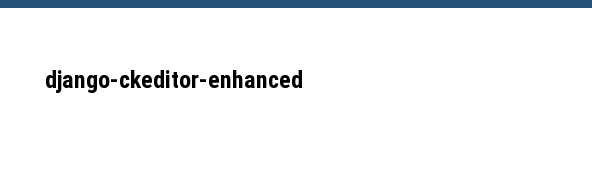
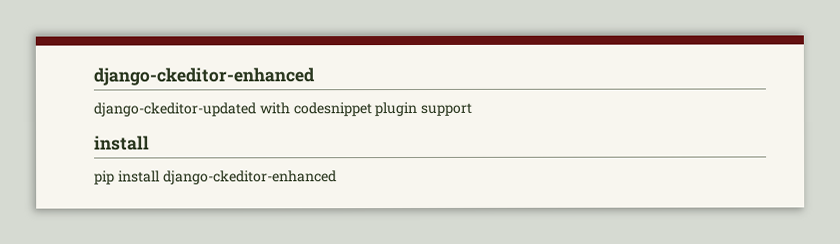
[45,70,303,93] django-ckeditor-enhanced -> [93,67,315,86] [93,102,473,117] [94,135,150,151] [94,170,337,185] django-ckeditor-enhanced // django-ckeditor-updated with codesnippet plugin support // install // pip install django-ckeditor-enhanced

